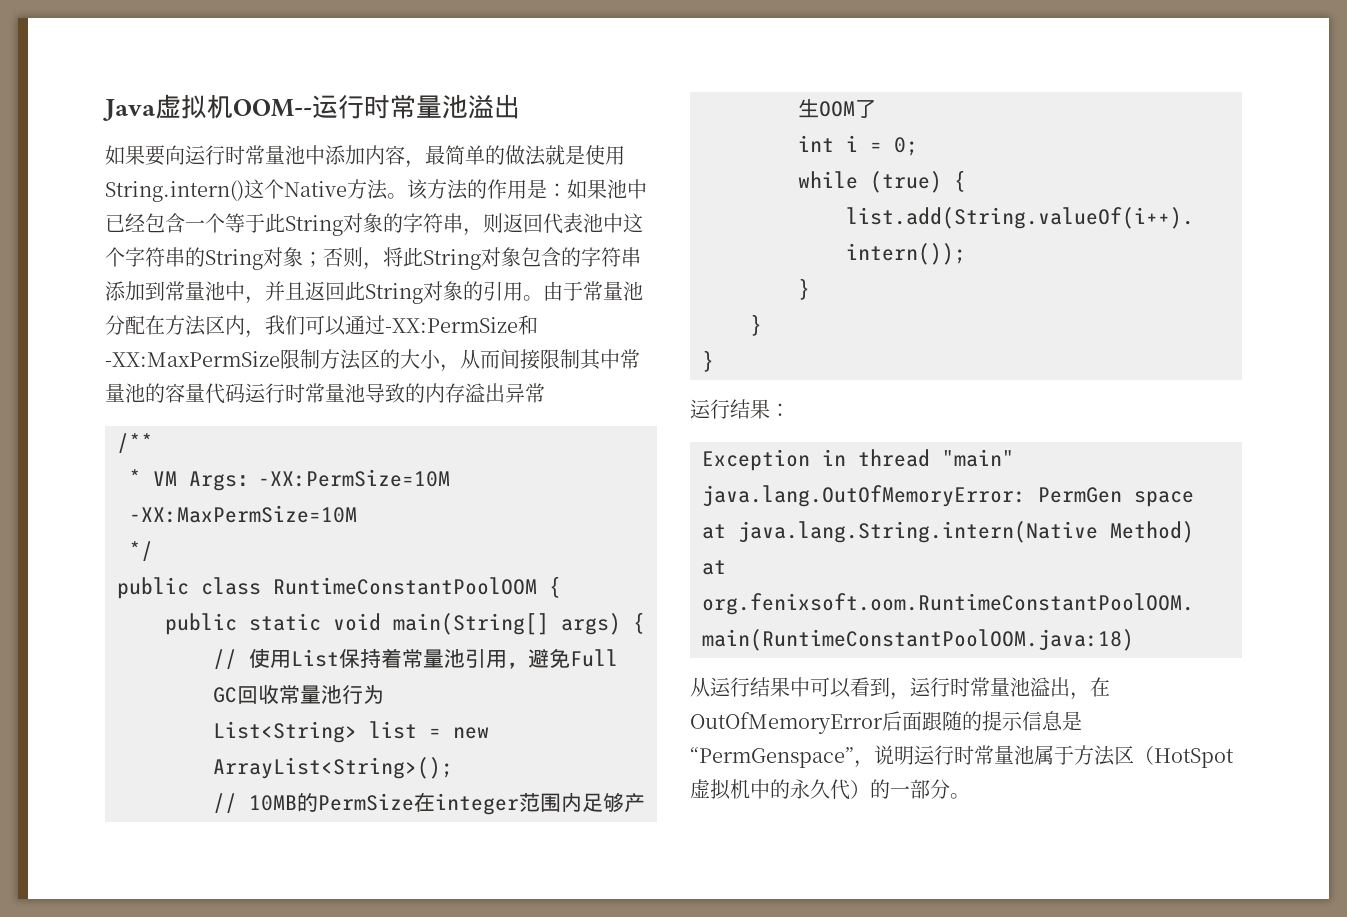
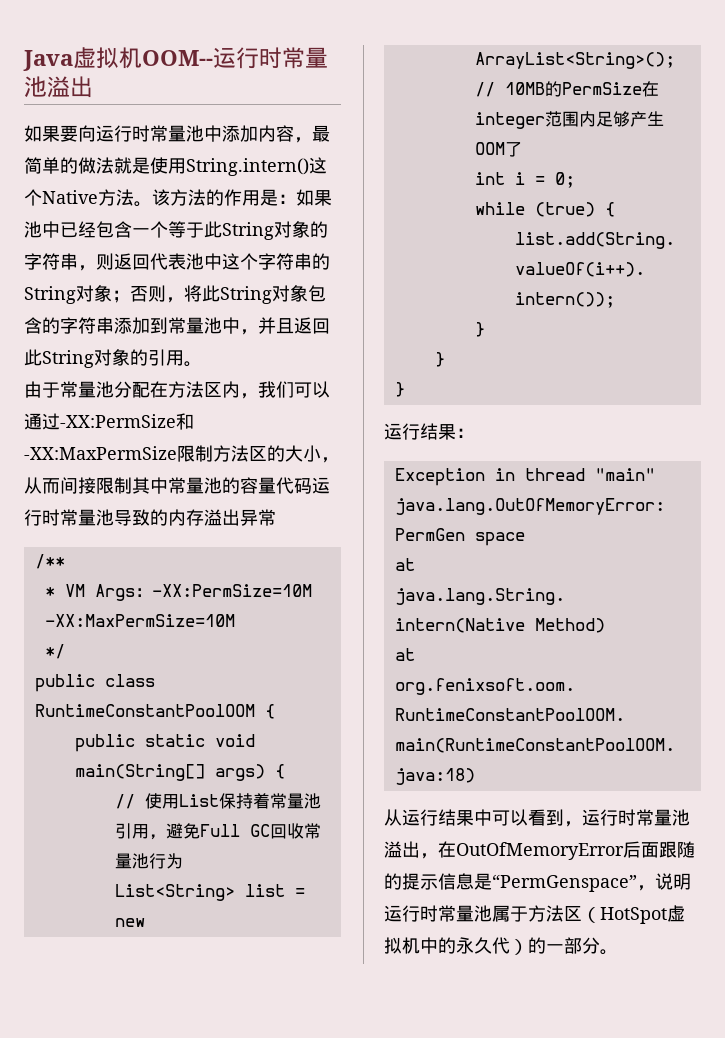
(543, 298) none -> (202, 364) //

